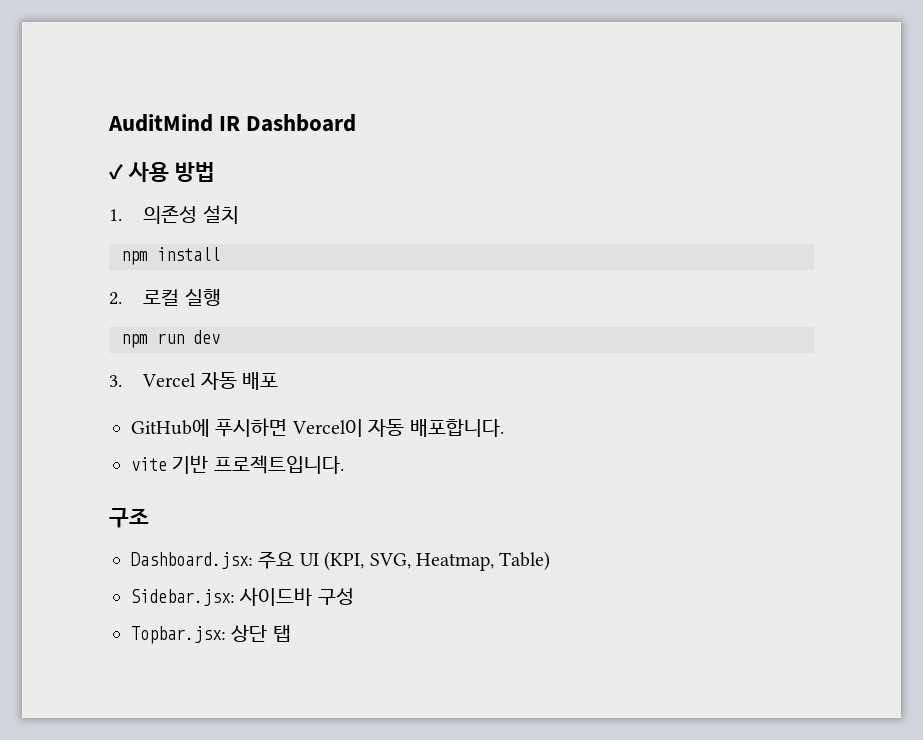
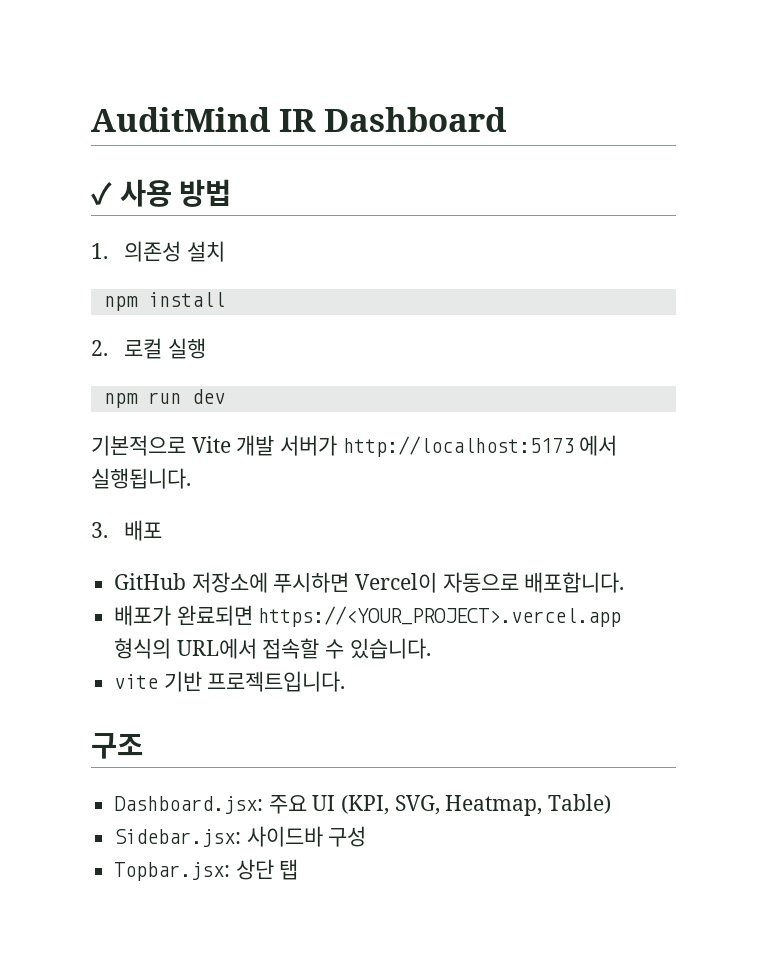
(220, 337) none -> [91,435,618,457] [91,468,191,489] // 기본적으로 Vite 개발 서버가 http://localhost:5173 에서 실행됩니다.
[142,372,237,390] Vercel 자동 -> (108, 530) none
[131,419,210,437] GitHub에 -> [114,572,268,593] GitHub 저장소에
[368,419,405,437] 자동 -> [442,572,519,593] 자동으로
(504, 428) none -> [114,605,622,627] [114,638,431,659] // 배포가 완료되면 https://<YOUR_PROJECT>.vercel.app 형식의 URL에서 접속할 수 있습니다.

